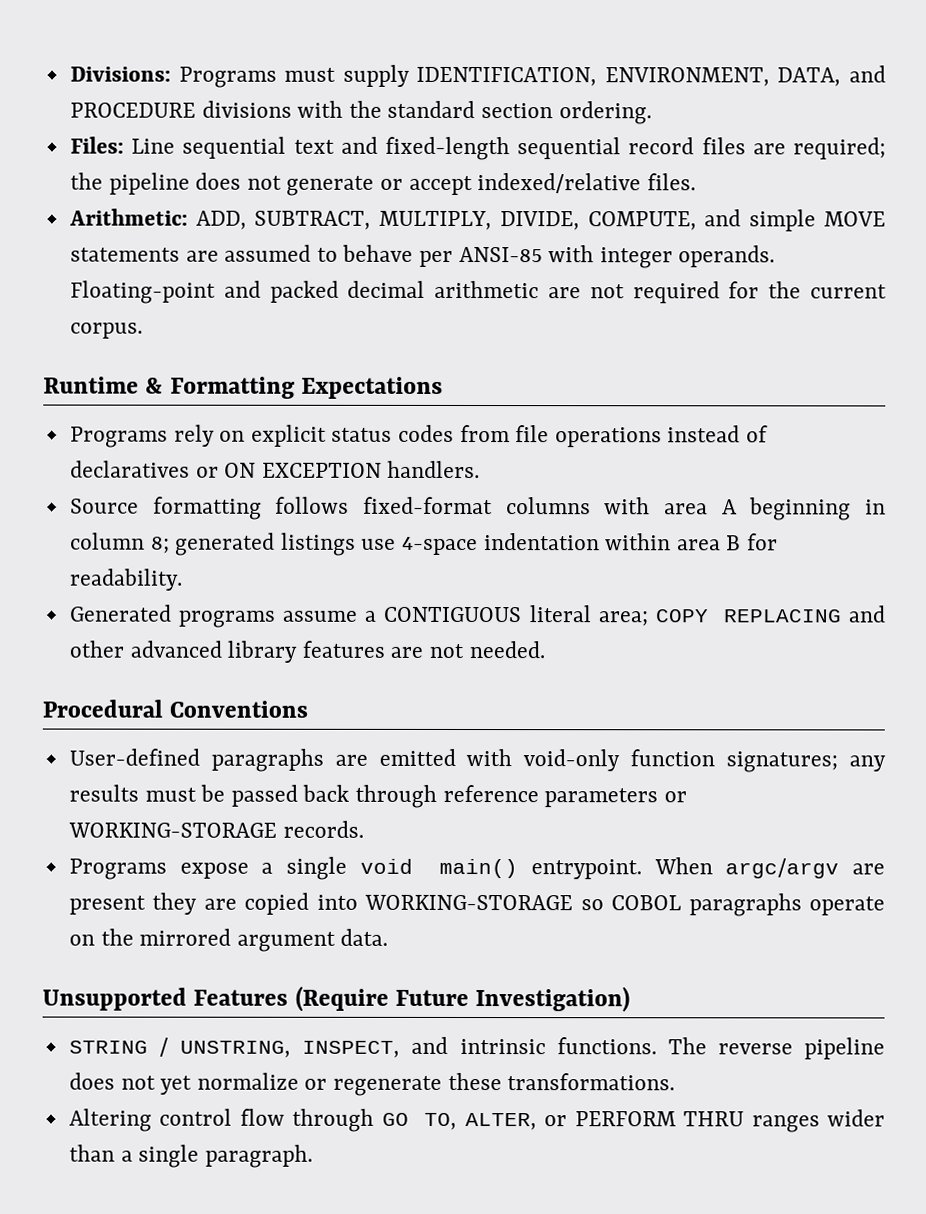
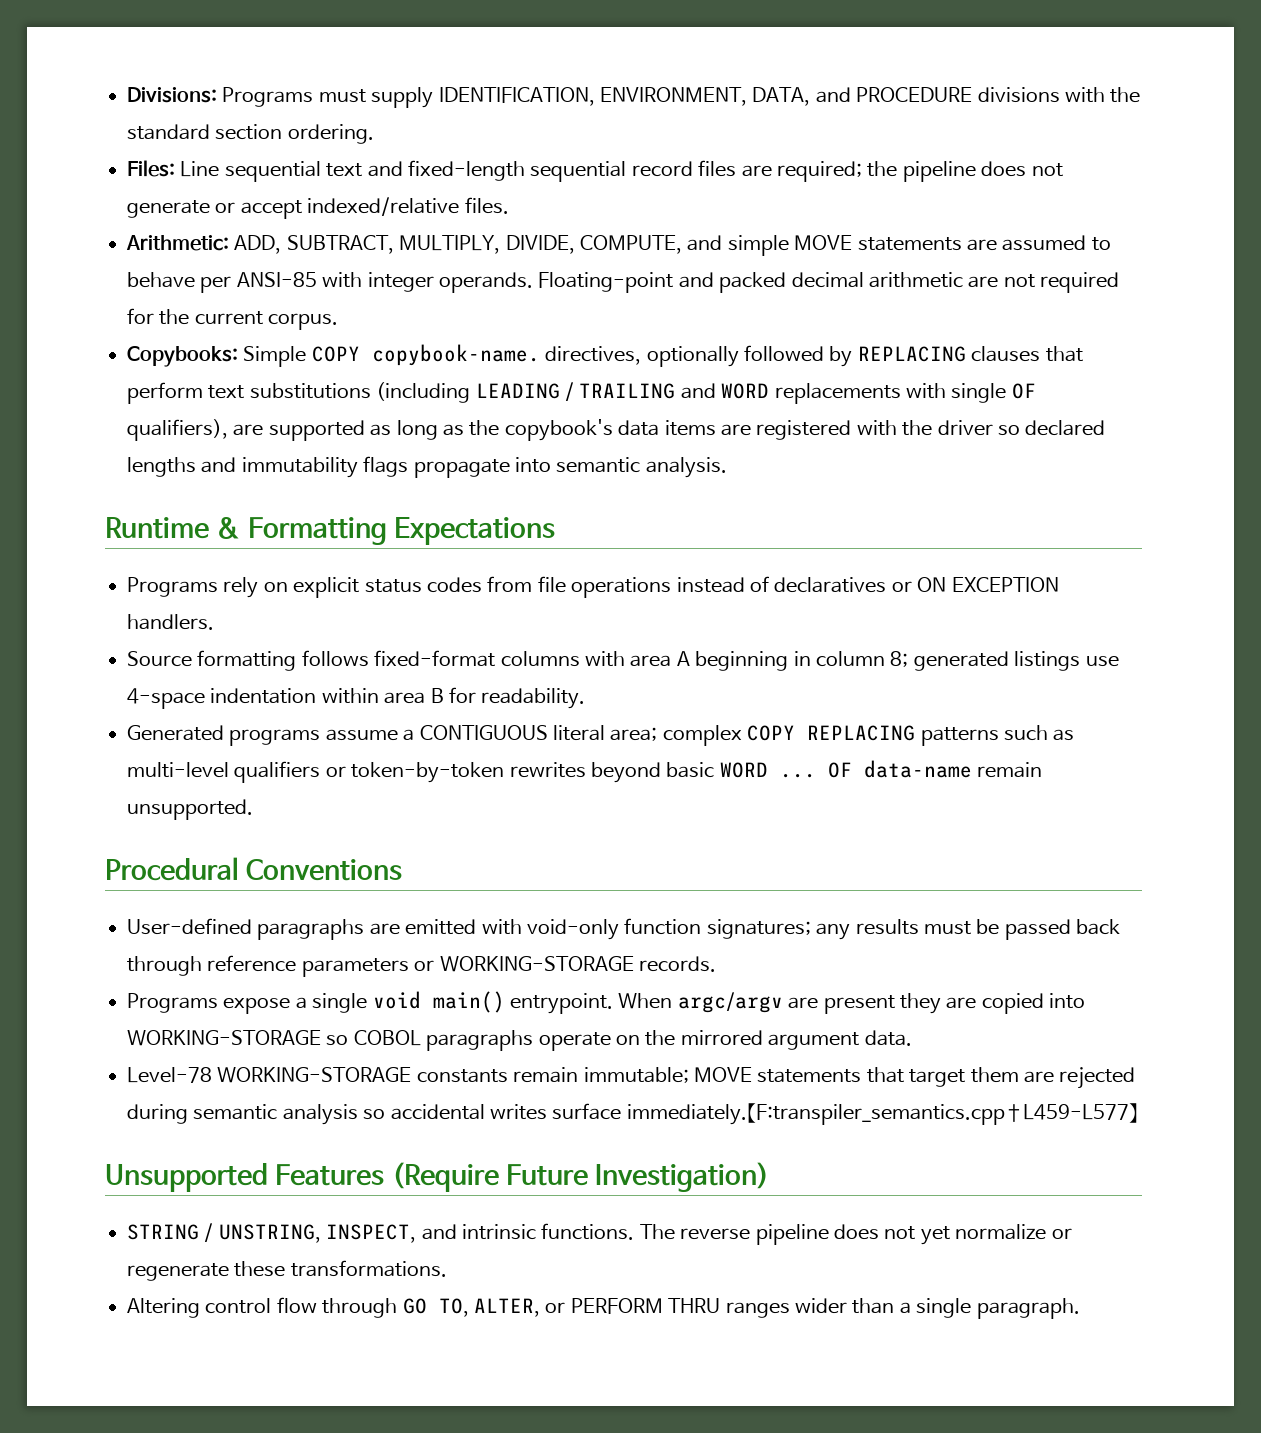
(143, 330) none -> [127,344,1083,367] [127,382,1036,404] [127,419,1106,441] [127,456,727,478] // Copybooks: Simple COPY copybook-name. directives, optionally followed by REPLACING clauses that perform text substitutions (including LEADING / TRAILING and WORD replacements with single OF qualifiers), are supported as long as the copybook's data items are registered with the driver so declared lengths and immutability flags propagate into semantic analysis.
(648, 619) none -> [662,725,742,746] complex
[848,605,887,623] [68,640,545,663] and other advanced library features are not needed. -> [920,725,1075,746] [127,760,1043,783] [127,799,253,820] patterns such as multi-level qualifiers or token-by-token rewrites beyond basic WORD ... OF data-name remain unsupported.
(389, 937) none -> [127,1067,1136,1089] [127,1103,1138,1125] // Level-78 WORKING-STORAGE constants remain immutable; MOVE statements that target them are rejected during semantic analysis so accidental writes surface immediately.【F:transpiler_semantics.cpp†L459-L577】

